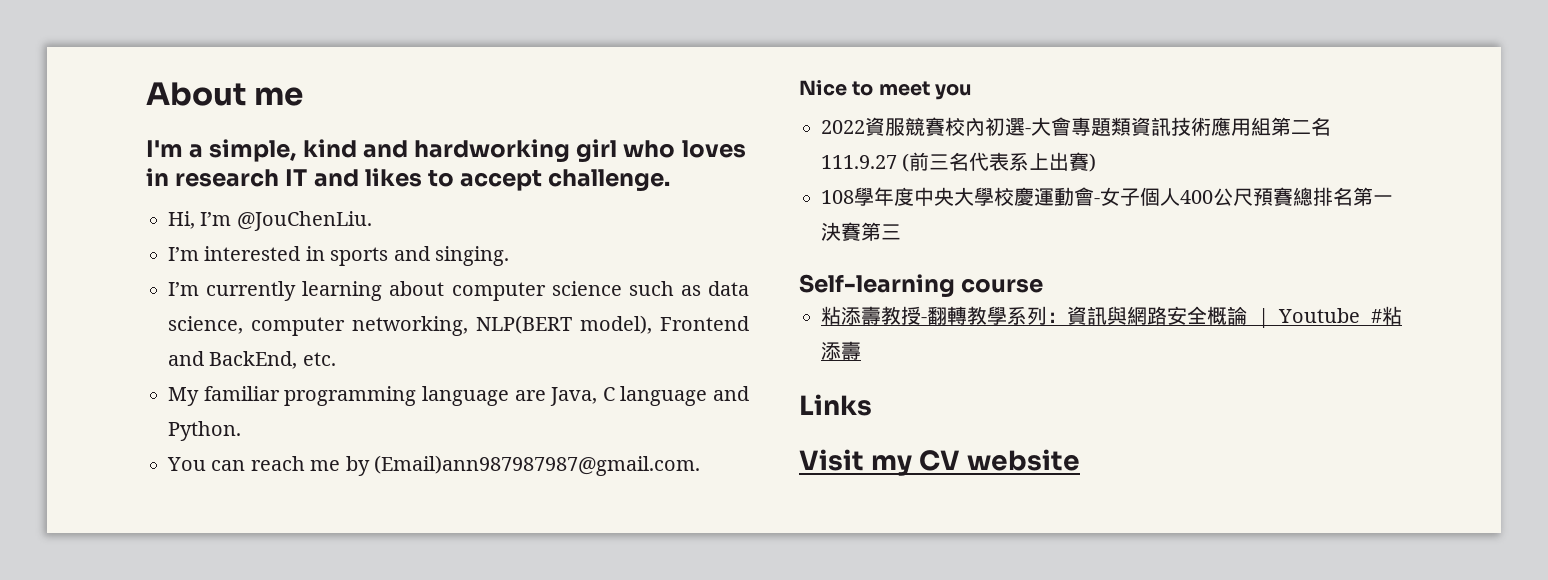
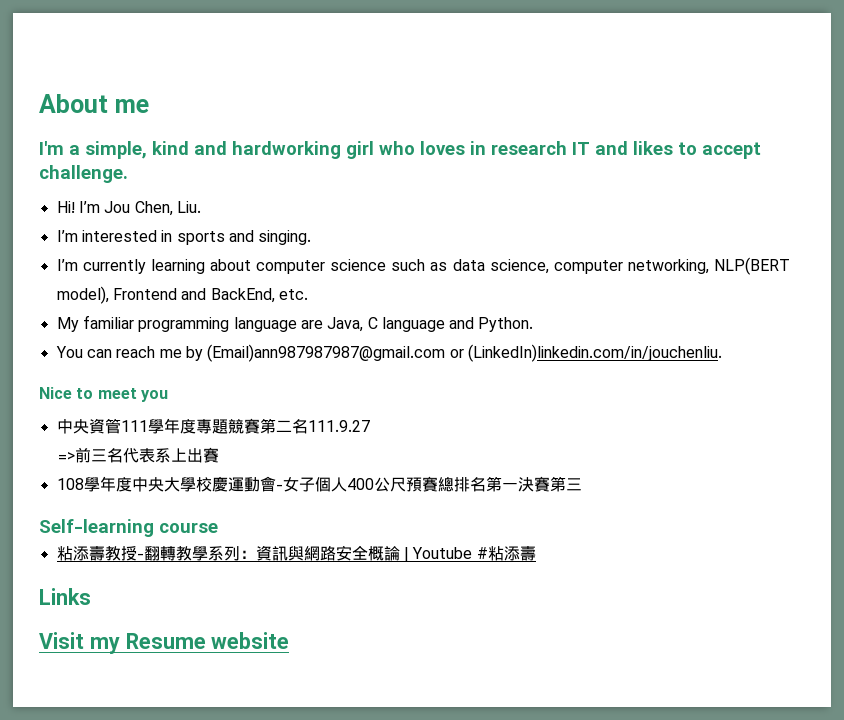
[168,211,372,231] Hi, I’m @JouChenLiu. -> [56,201,201,216] Hi! I’m Jou Chen, Liu.
[374,455,700,476] (Email)ann987987987@gmail.com. -> [207,344,722,362] (Email)ann987987987@gmail.com or (LinkedIn)linkedin.com/in/jouchenliu.
[821,117,1271,136] 2022資服競賽校內初選-大會專題類資訊技術應用組 -> [56,418,260,434] 中央資管111學年度專題競賽
[902,153,910,172] ( -> [57,452,75,461] // =>
[1089,153,1097,172] ) -> (219, 455) none
[919,450,961,471] CV -> [125,633,206,649] Resume

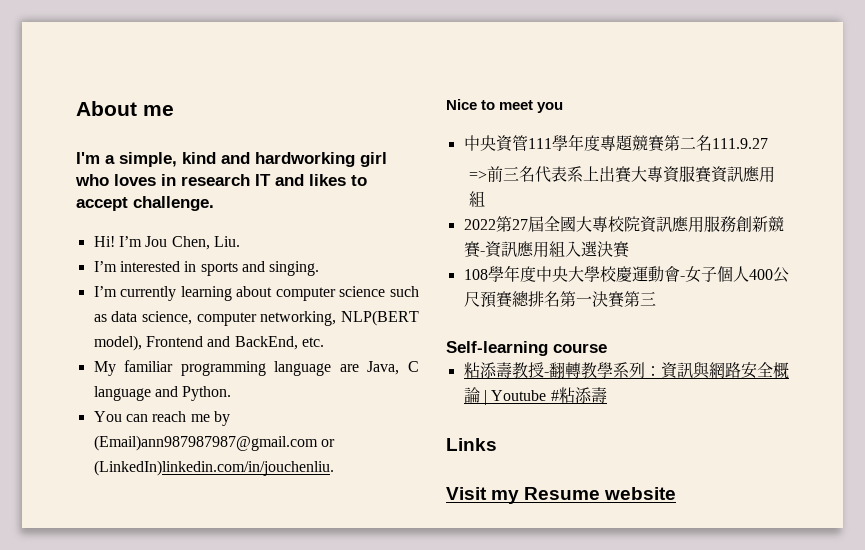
(219, 455) none -> [630,166,775,183] [468,191,485,207] [463,216,784,233] [463,241,630,258] 大專資服賽資訊應用組 // 2022第27屆全國大專校院資訊應用服務創新競賽-資訊應用組入選決賽

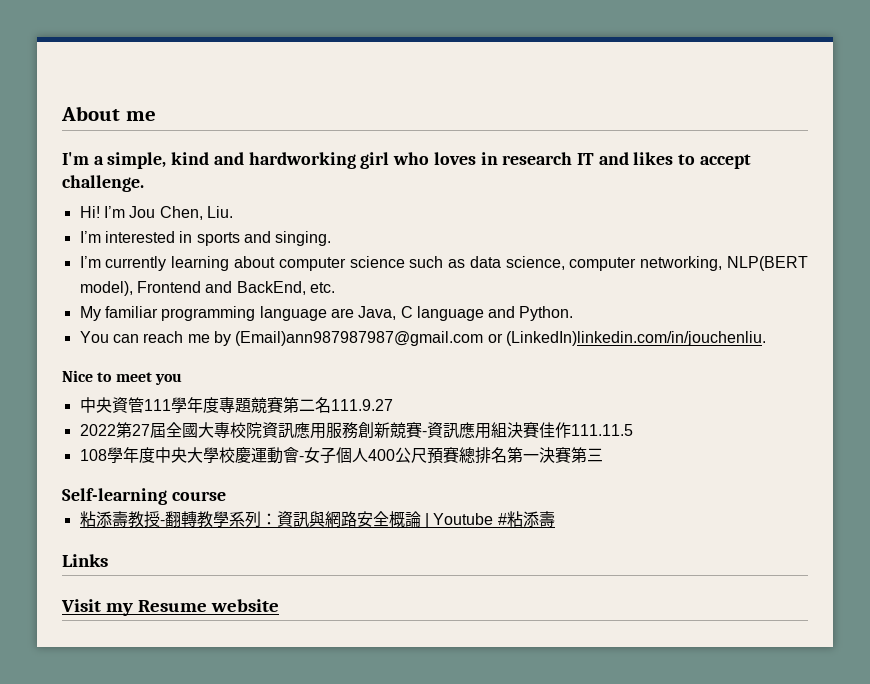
[468,166,775,183] [468,191,485,207] // =>前三名代表系上出賽大專資服賽資訊應用組 -> (393, 405) none
[564,241,630,258] 入選決賽 -> [506,422,633,438] 決賽佳作111.11.5

